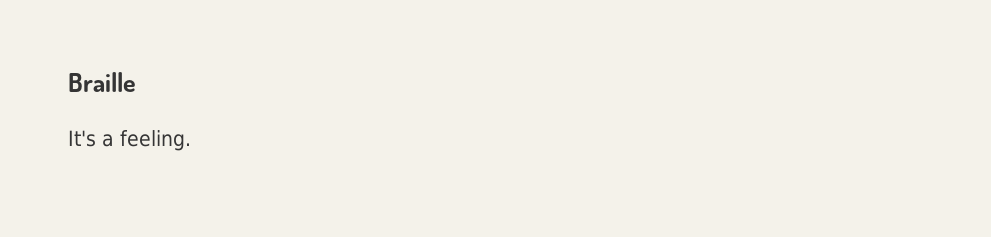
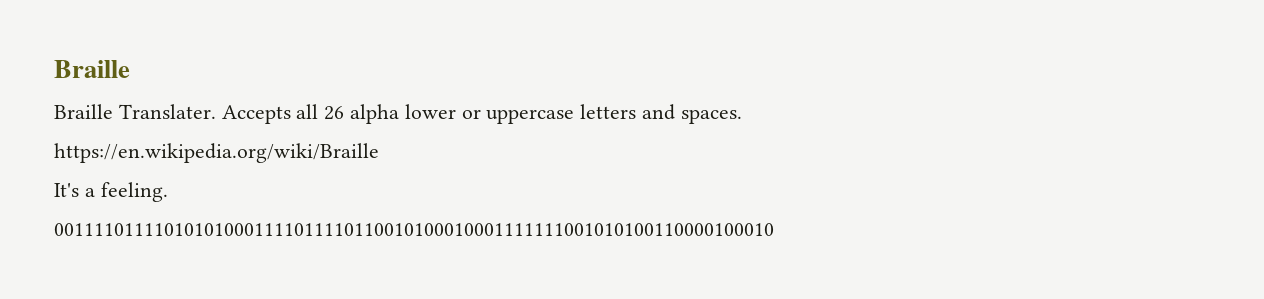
[68,72,136,92] Braille -> [54,60,130,78] [54,104,742,124] [54,143,379,163] Braille // Braille Translater. Accepts all 26 alpha lower or uppercase letters and spaces. // https://en.wikipedia.org/wiki/Braille
(191, 140) none -> [54,223,774,236] // 001111011110101010001111011110110010100010001111111001010100110000100010

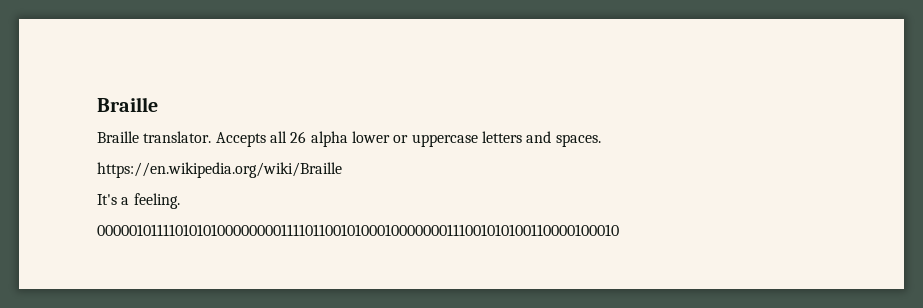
[118,104,216,119] Translater. -> [143,131,212,143] translator.
[54,223,774,236] 001111011110101010001111011110110010100010001111111001010100110000100010 -> [97,224,619,236] 000001011110101010000000011110110010100010000000111001010100110000100010

